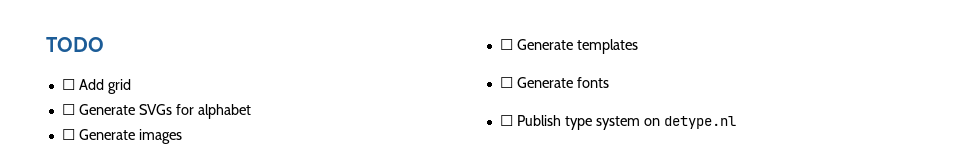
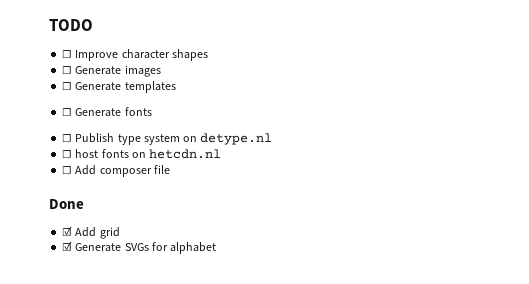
[78,79,131,94] [61,104,251,119] Add grid // ☐ Generate SVGs for alphabet -> [75,49,208,61] Improve character shapes
(736, 122) none -> [62,149,222,159] [62,165,170,177] [49,199,84,209] [62,226,120,239] [62,241,217,254] // ☐ host fonts on hetcdn.nl // ☐ Add composer file // Done // ☑ Add grid // ☑ Generate SVGs for alphabet

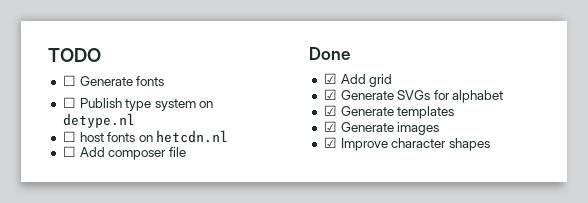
[62,49,208,61] [62,65,161,77] [62,81,176,93] // ☐ Improve character shapes // ☐ Generate images // ☐ Generate templates -> (101, 55) none
(217, 248) none -> [323,105,455,119] [323,121,440,135] [323,137,490,151] // ☑ Generate templates // ☑ Generate images // ☑ Improve character shapes

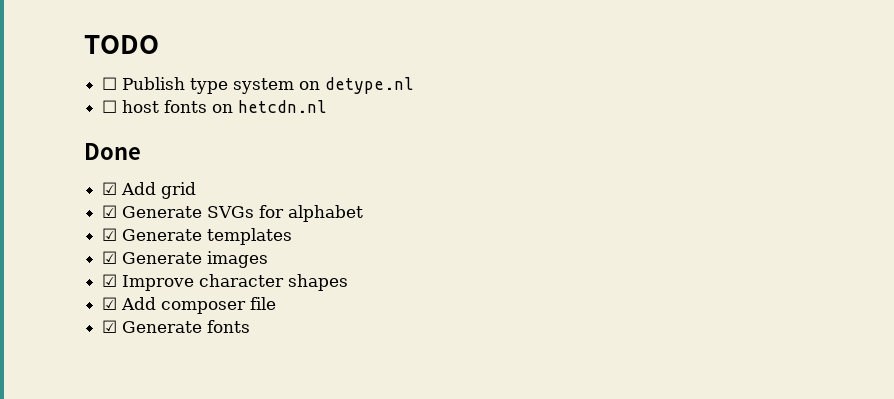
[62,75,165,86] // ☐ Generate fonts -> (159, 44) none
[62,146,186,160] // ☐ Add composer file -> (328, 106) none
(490, 144) none -> [102,297,277,314] [102,320,251,333] // ☑ Add composer file // ☑ Generate fonts

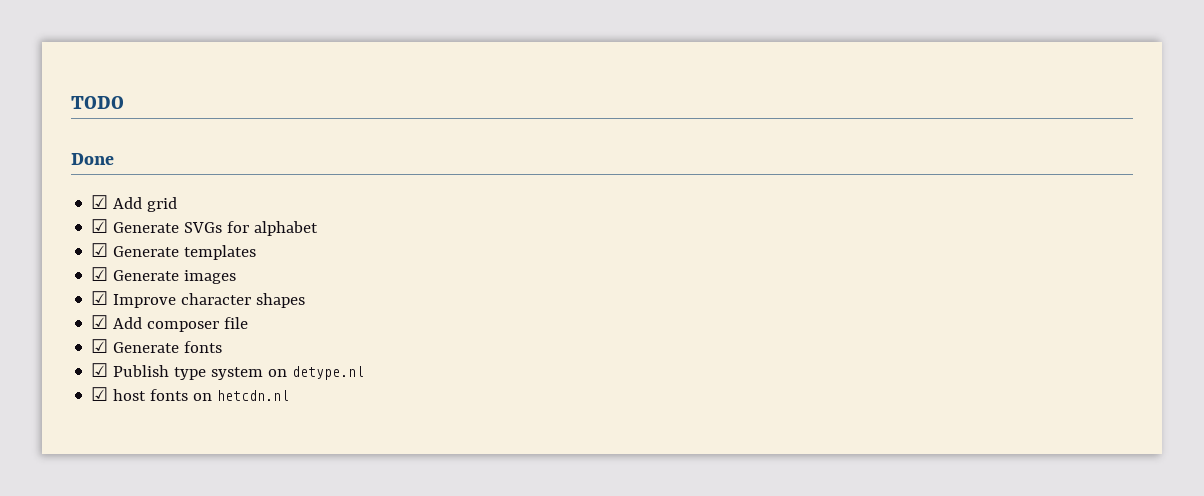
[102,77,415,94] [102,100,328,113] // ☐ Publish type system on detype.nl // ☐ host fonts on hetcdn.nl -> (124, 102) none
(251, 326) none -> [91,363,365,380] [91,387,290,401] // ☑ Publish type system on detype.nl // ☑ host fonts on hetcdn.nl

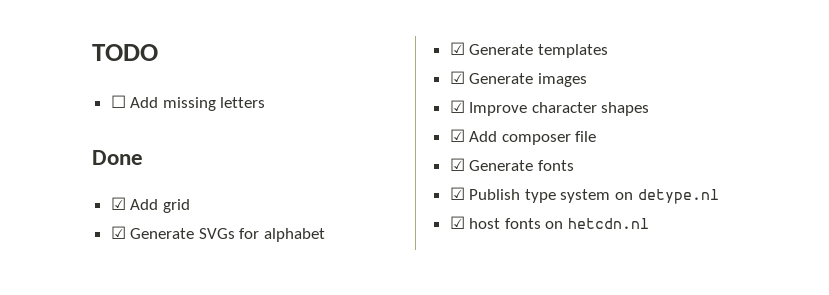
(124, 102) none -> [110,95,266,111] // ☐ Add missing letters

